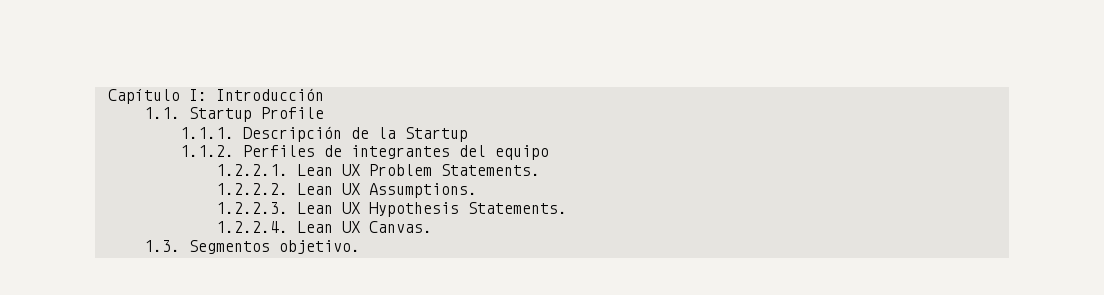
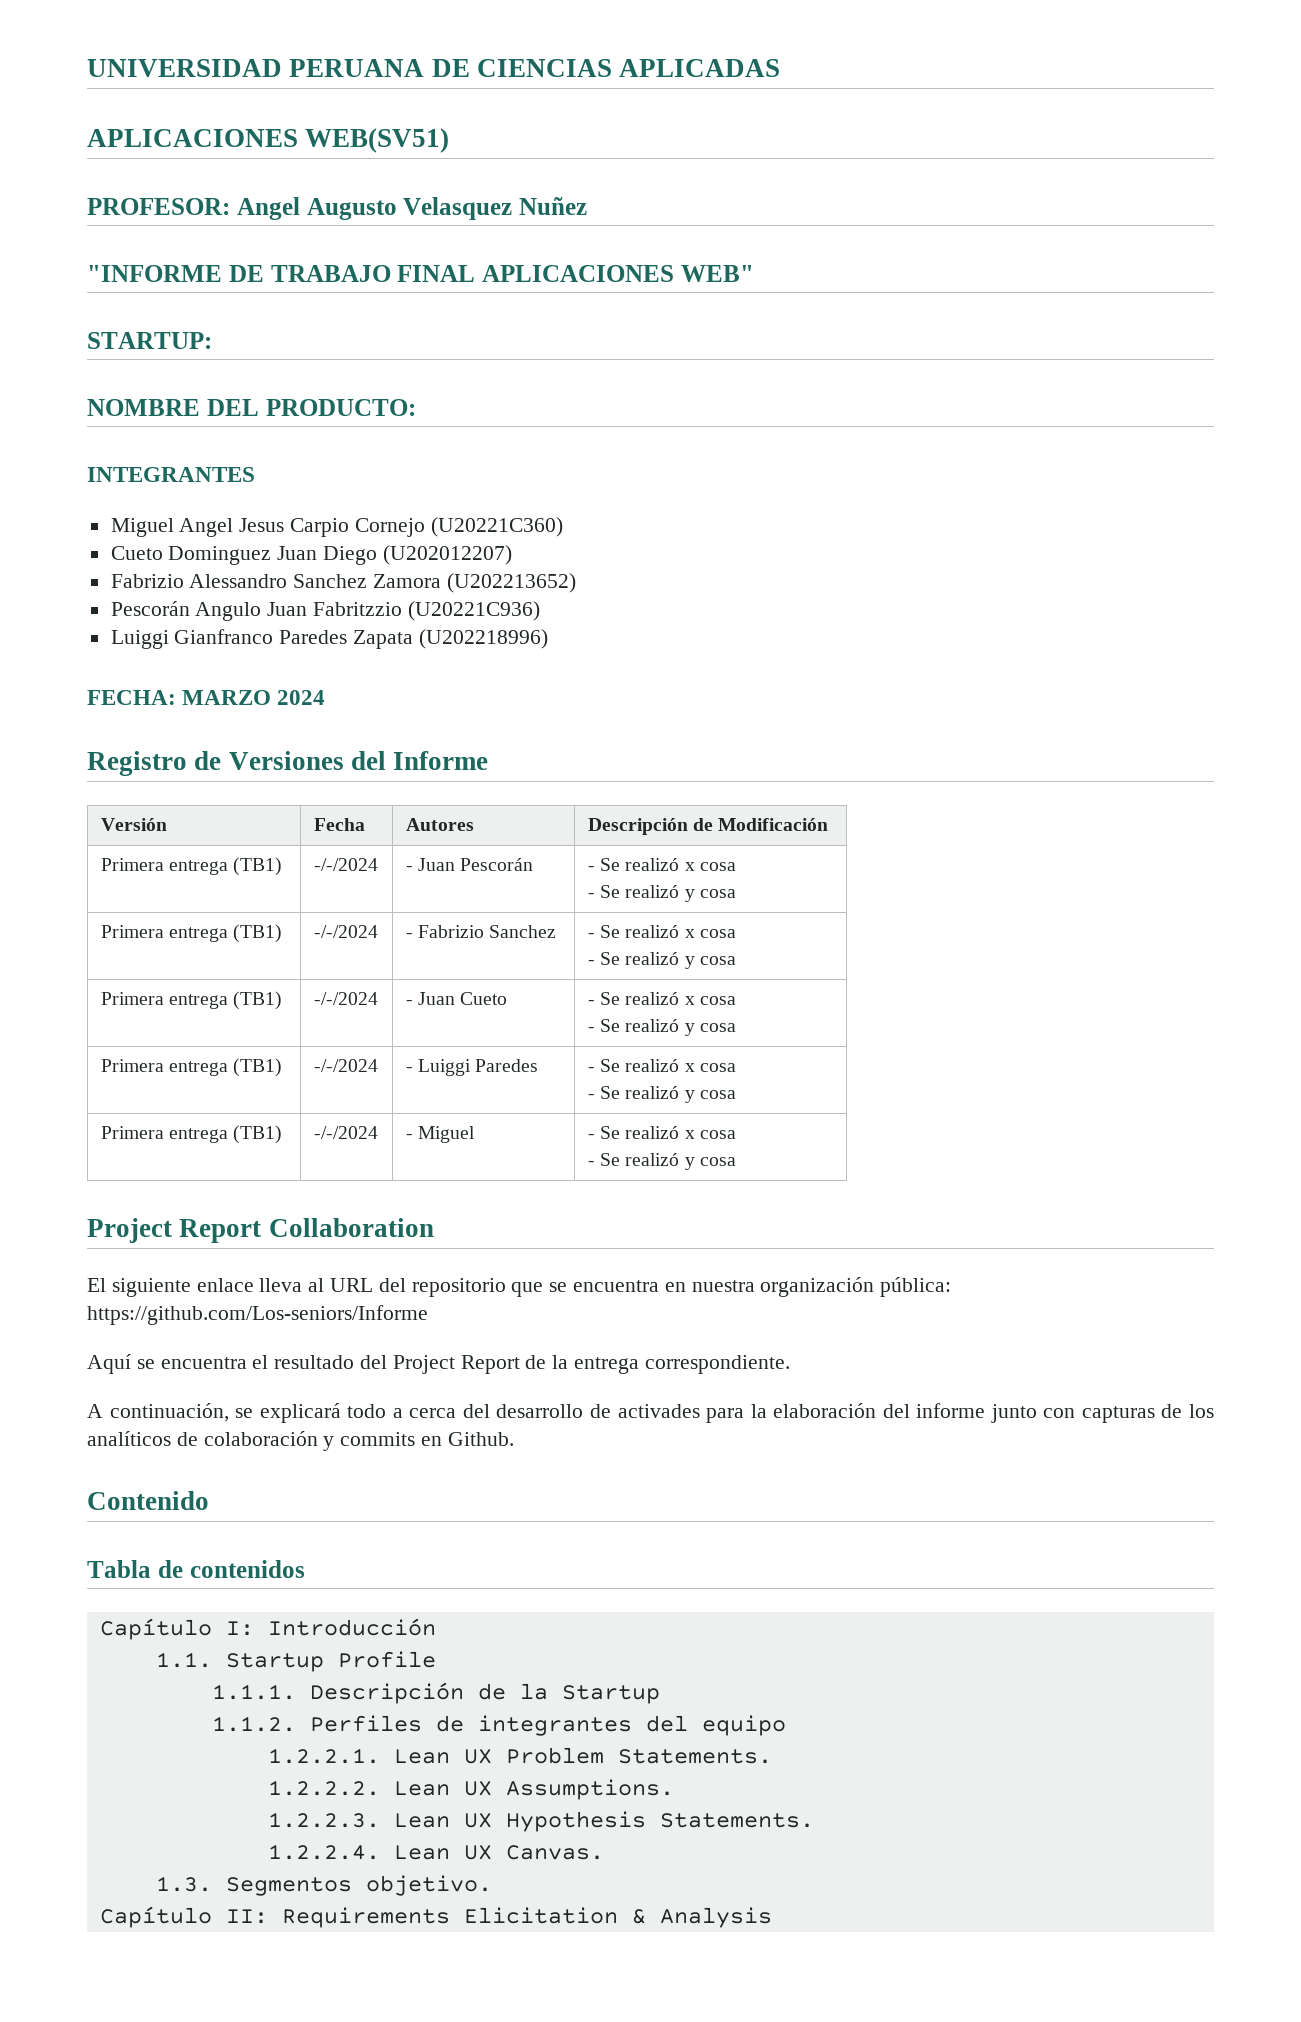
(107, 96) none -> [87,59,781,77] [87,128,450,153] [87,197,587,220] [87,265,754,282] [87,332,212,349] [87,399,416,416] [87,467,255,482] [110,517,563,537] [110,545,512,565] [110,573,576,593] [110,601,540,621] [110,629,548,649] [87,690,326,705] [87,751,489,776] [100,818,167,831] [313,818,365,831] [405,818,474,831] [587,818,829,835] [100,857,283,876] [313,858,378,871] [405,858,534,871] [587,858,736,871] [587,885,736,902] [100,924,283,943] [313,925,378,938] [405,925,557,938] [587,925,736,938] [587,952,736,969] [100,991,283,1010] [313,992,378,1005] [405,992,508,1005] [587,992,736,1005] [587,1019,736,1036] [100,1058,283,1077] [313,1059,378,1072] [405,1059,539,1076] [587,1059,736,1072] [587,1086,736,1103] [100,1125,283,1144] [313,1126,378,1139] [405,1126,475,1143] [587,1126,736,1139] [587,1153,736,1170] [87,1218,434,1243] [87,1277,952,1297] [87,1305,428,1325] [87,1354,790,1374] [87,1403,1214,1423] [87,1431,514,1451] [87,1491,209,1510] [87,1560,305,1578] UNIVERSIDAD PERUANA DE CIENCIAS APLICADAS // APLICACIONES WEB(SV51) // PROFESOR: Angel Augusto Velasquez Nuñez // "INFORME DE TRABAJO FINAL APLICACIONES WEB" // STARTUP: // NOMBRE DEL PRODUCTO: // INTEGRANTES // Miguel Angel Jesus Carpio Cornejo (U20221C360) // Cueto Dominguez Juan Diego (U202012207) // Fabrizio Alessandro Sanchez Zamora (U202213652) // Pescorán Angulo Juan Fabritzzio (U20221C936) // Luiggi Gianfranco Paredes Zapata (U202218996) // FECHA: MARZO 2024 // Registro de Versiones del Informe // Versión | Fecha | Autores | Descripción de Modificación // Primera entrega (TB1) | -/-/2024 | - Juan Pescorán | - Se realizó x cosa // - Se realizó y cosa // Primera entrega (TB1) | -/-/2024 | - Fabrizio Sanchez | - Se realizó x cosa // - Se realizó y cosa // Primera entrega (TB1) | -/-/2024 | - Juan Cueto | - Se realizó x cosa // - Se realizó y cosa // Primera entrega (TB1) | -/-/2024 | - Luiggi Paredes | - Se realizó x cosa // - Se realizó y cosa // Primera entrega (TB1) | -/-/2024 | - Miguel | - Se realizó x cosa // - Se realizó y cosa // Project Report Collaboration // El siguiente enlace lleva al URL del repositorio que se encuentra en nuestra organización pública: https://github.com/Los-seniors/Informe // Aquí se encuentra el resultado del Project Report de la entrega correspondiente. // A continuación, se explicará todo a cerca del desarrollo de activades para la elaboración del informe junto con capturas de los analíticos de colaboración y commits en Github. // Contenido // Tabla de contenidos //
(360, 247) none -> [99,1906,772,1928] // Capítulo II: Requirements Elicitation & Analysis

